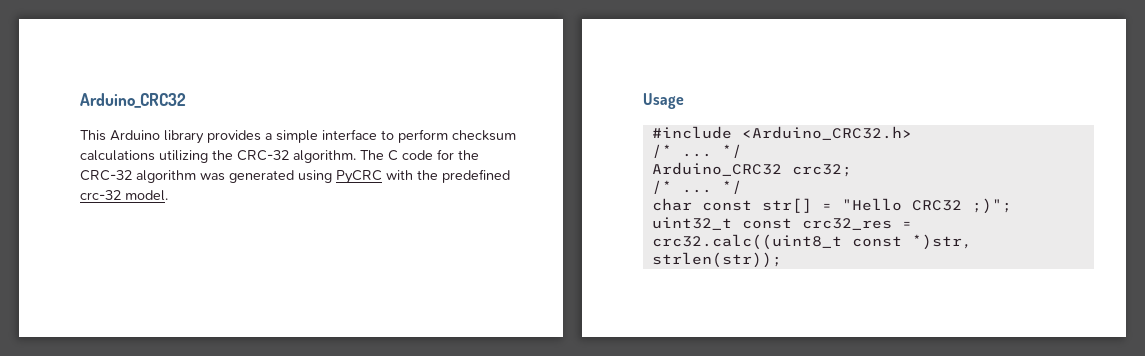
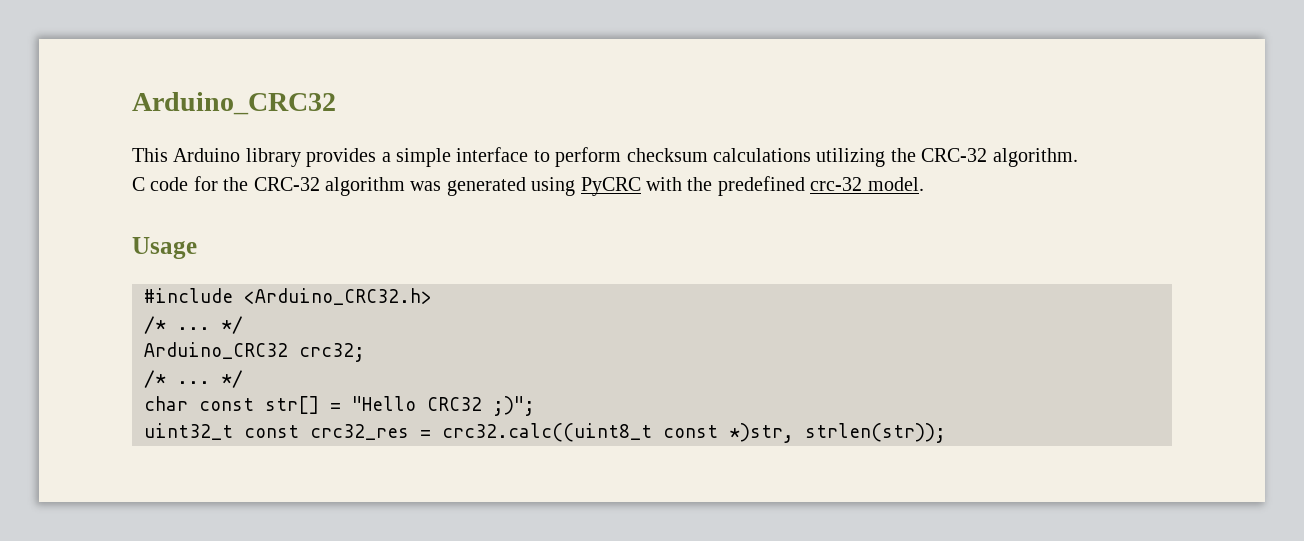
[360,150,384,160] The -> (1078, 157) //

